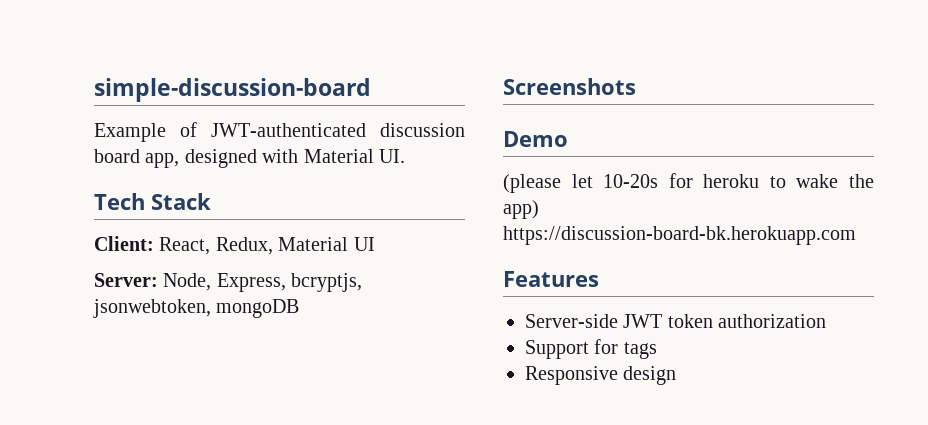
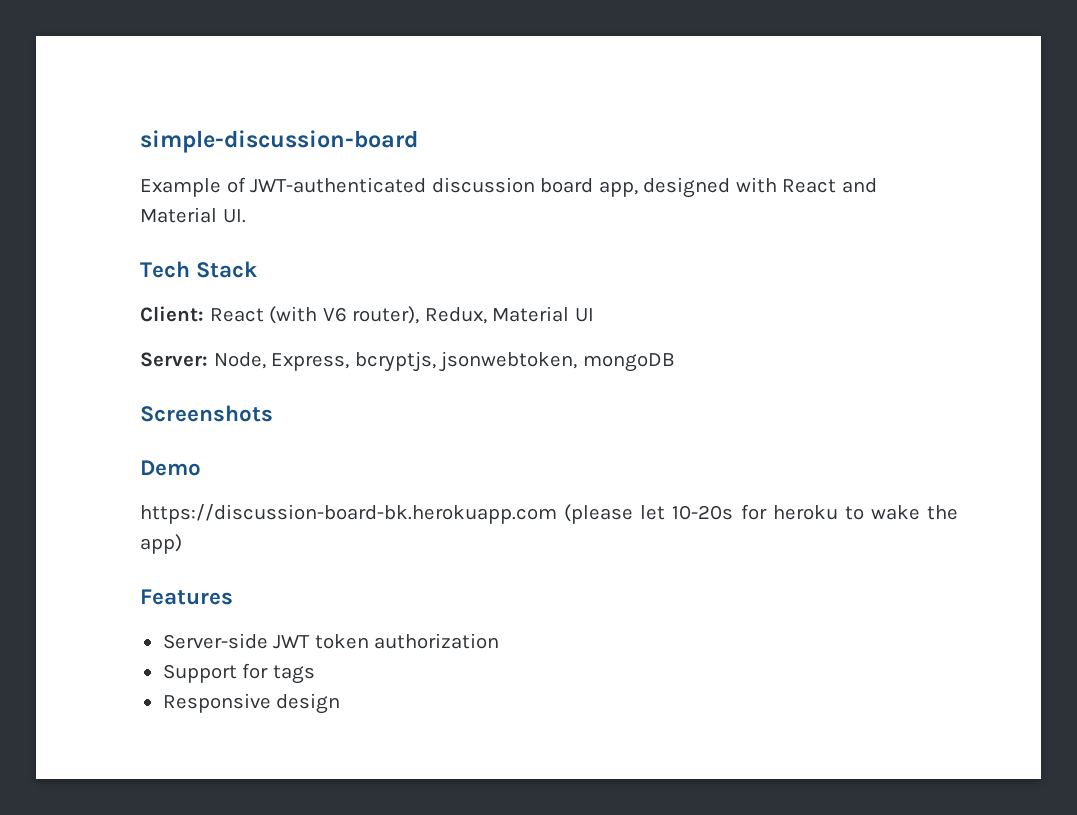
(299, 156) none -> [782,178,877,193] React and
[159,237,211,255] React, -> [209,306,420,324] React (with V6 router),
(568, 139) none -> [140,504,557,524] https://discussion-board-bk.herokuapp.com
[503,226,856,245] https://discussion-board-bk.herokuapp.com -> (182, 544) none

